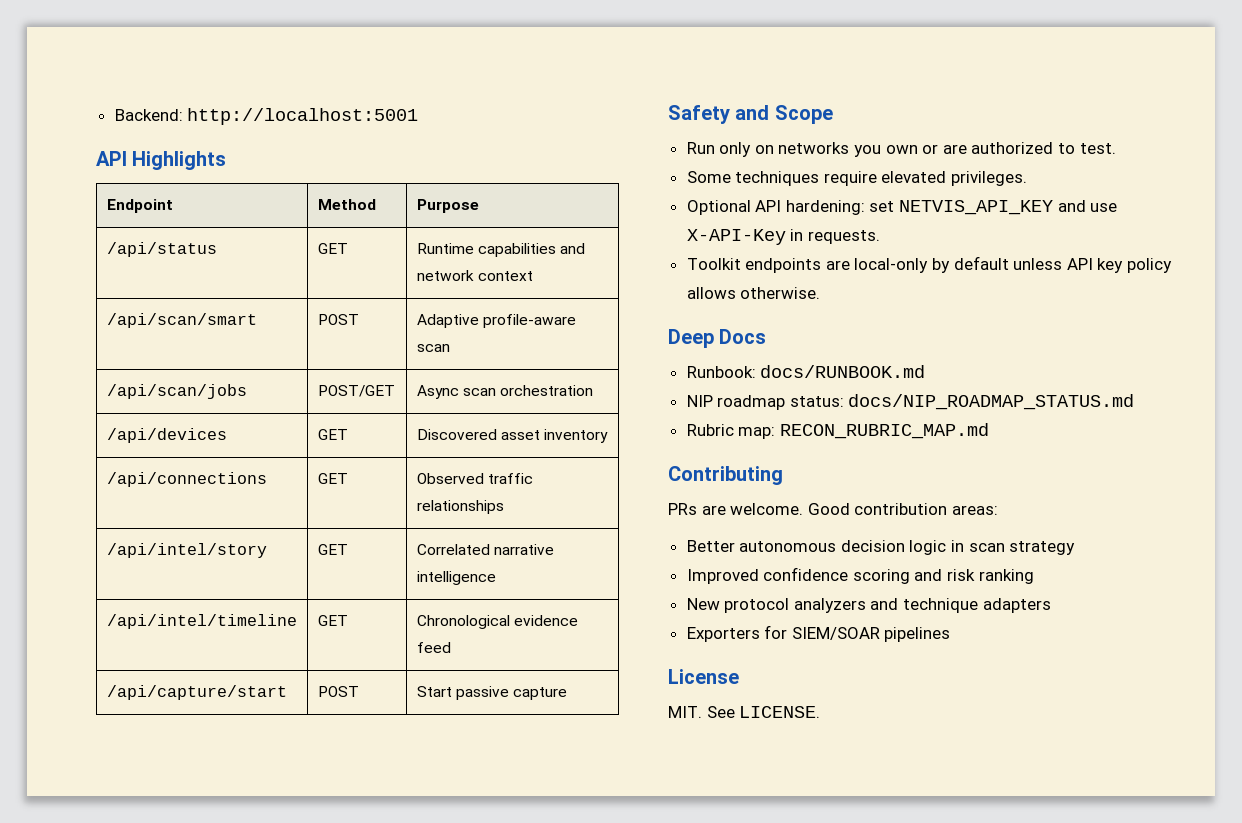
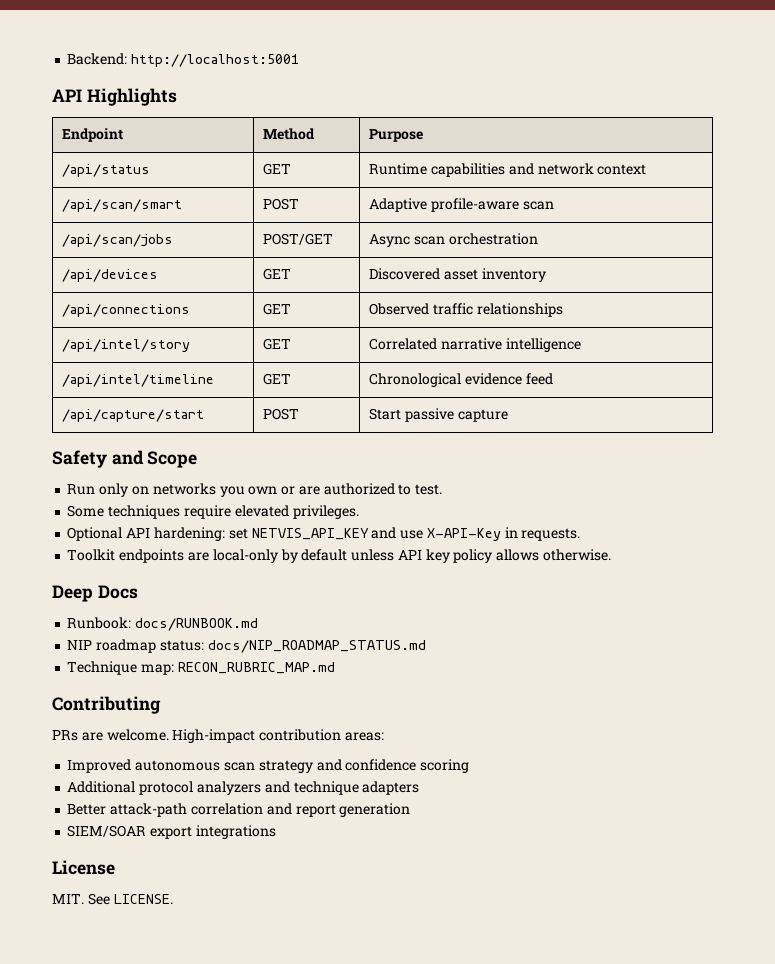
[686,424,734,436] Rubric -> [67,661,138,675] Technique
[807,503,850,515] Good -> [172,729,256,743] High-impact
[686,540,965,555] Better autonomous decision logic in -> [67,759,221,773] Improved autonomous
[686,569,759,584] // Improved -> [316,759,342,771] and
[914,569,1034,584] [686,598,720,610] and risk ranking // New -> [67,781,136,793] // Additional
[686,625,951,642] Exporters for SIEM/SOAR pipelines -> [67,803,411,817] [67,825,276,839] Better attack-path correlation and report generation // SIEM/SOAR export integrations

